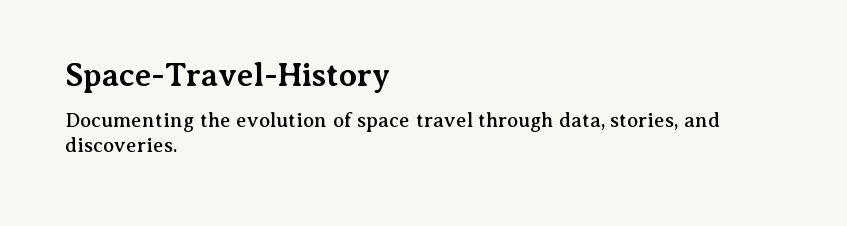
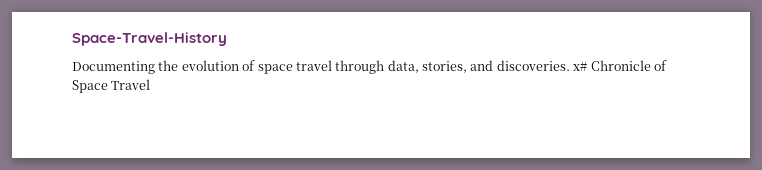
(177, 144) none -> [573,60,667,71] [72,79,151,93] x# Chronicle of Space Travel

